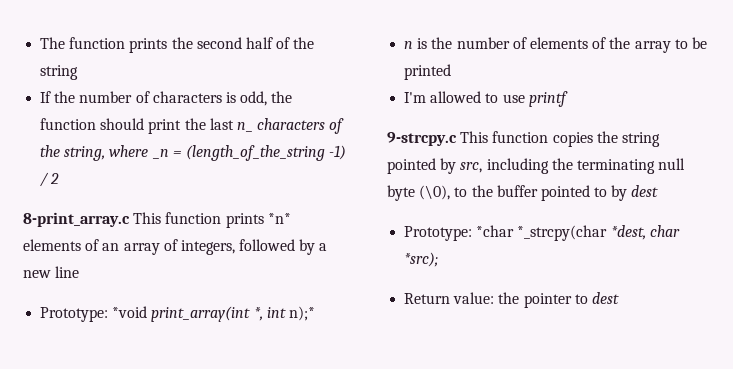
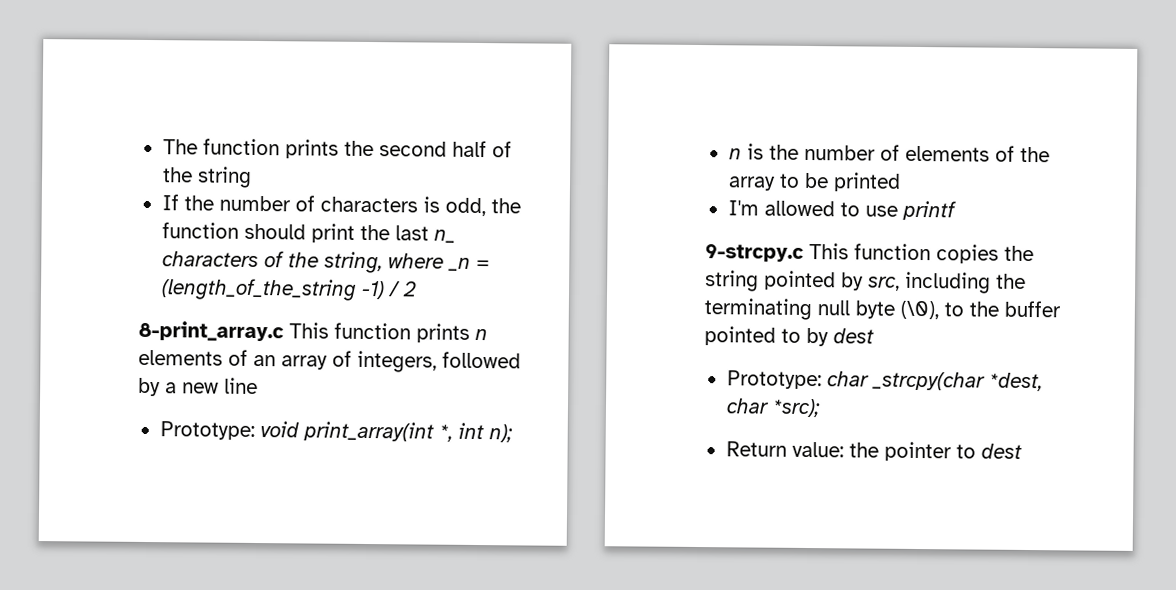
[267,213,291,224] *n* -> [475,328,488,341] n
[112,306,148,318] *void -> [259,421,299,438] void
[288,306,315,321] n);* -> [488,424,513,443] n);
[476,225,608,241] *char *_strcpy(char -> [826,371,986,391] char _strcpy(char

